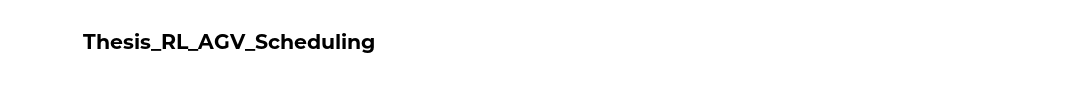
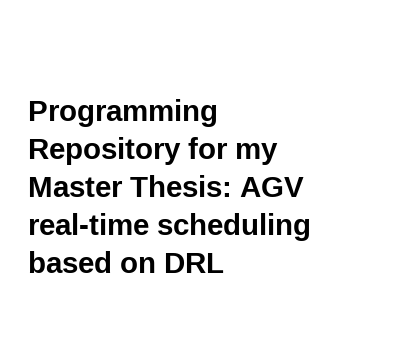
[83,33,375,53] Thesis_RL_AGV_Scheduling -> [28,99,218,127] [28,137,278,165] [28,175,304,197] [28,213,311,241] [28,251,224,273] Programming Repository for my Master Thesis: AGV real-time scheduling based on DRL

